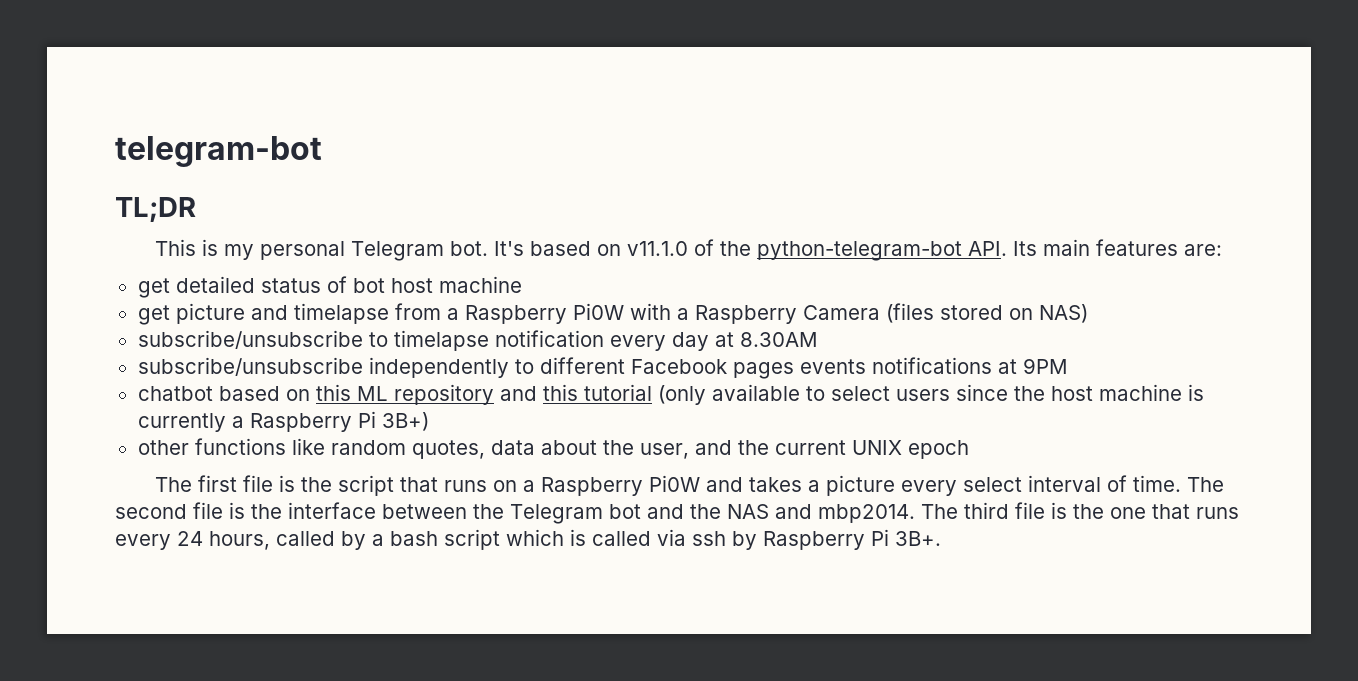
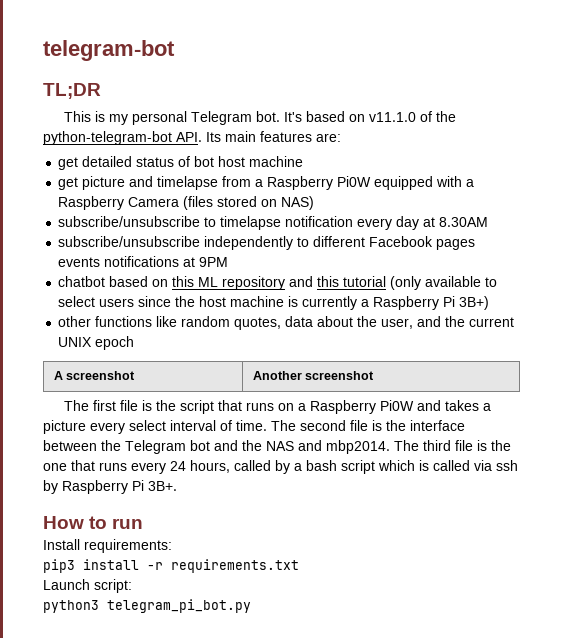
(624, 311) none -> [374,176,434,190] equipped
(969, 449) none -> [53,371,135,380] [252,371,374,380] // A screenshot | Another screenshot
(941, 538) none -> [43,516,144,529] [43,539,172,553] [43,559,299,573] [43,579,132,593] [43,599,251,613] // How to run // Install requirements: // pip3 install -r requirements.txt // Launch script: // python3 telegram_pi_bot.py

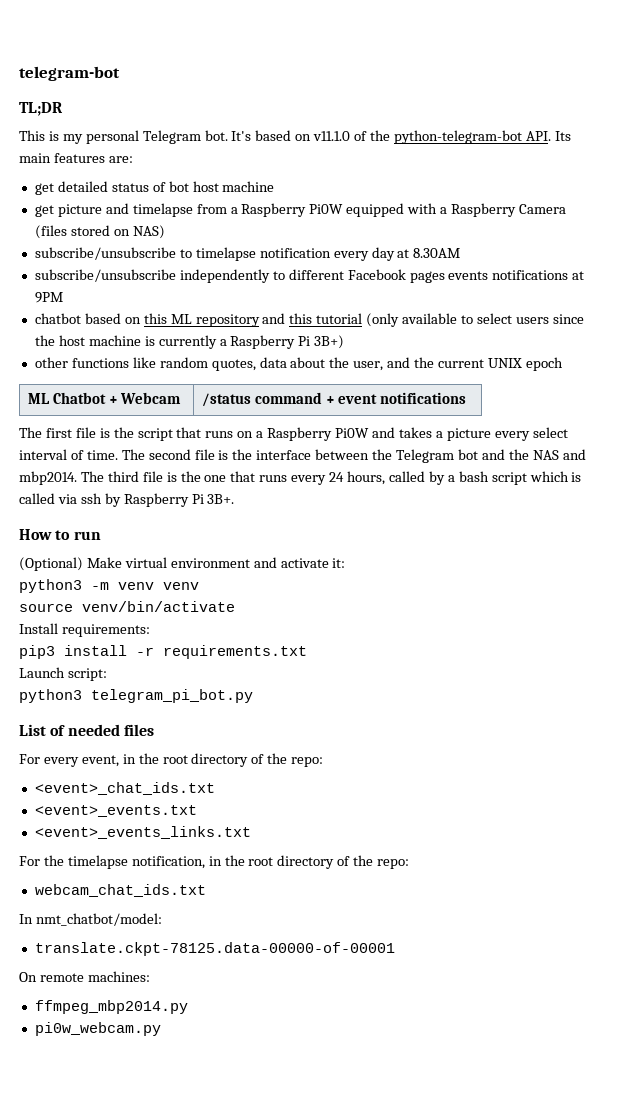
[53,371,135,380] [252,371,374,380] A screenshot | Another screenshot -> [27,392,182,404] [201,392,467,407] ML Chatbot + Webcam | /status command + event notifications
(144, 523) none -> [19,557,346,571] [19,579,199,593] [19,601,235,612] // (Optional) Make virtual environment and activate it: // python3 -m venv venv // source venv/bin/activate
(251, 606) none -> [19,724,154,736] [19,753,324,767] [34,782,215,795] [34,805,197,817] [34,826,251,839] [19,855,410,869] [34,884,206,897] [19,913,162,926] [34,942,395,956] [19,971,150,982] [34,1000,188,1014] [34,1022,161,1036] // List of needed files // For every event, in the root directory of the repo: // <event>_chat_ids.txt // <event>_events.txt // <event>_events_links.txt // For the timelapse notification, in the root directory of the repo: // webcam_chat_ids.txt // In nmt_chatbot/model: // translate.ckpt-78125.data-00000-of-00001 // On remote machines: // ffmpeg_mbp2014.py // pi0w_webcam.py

